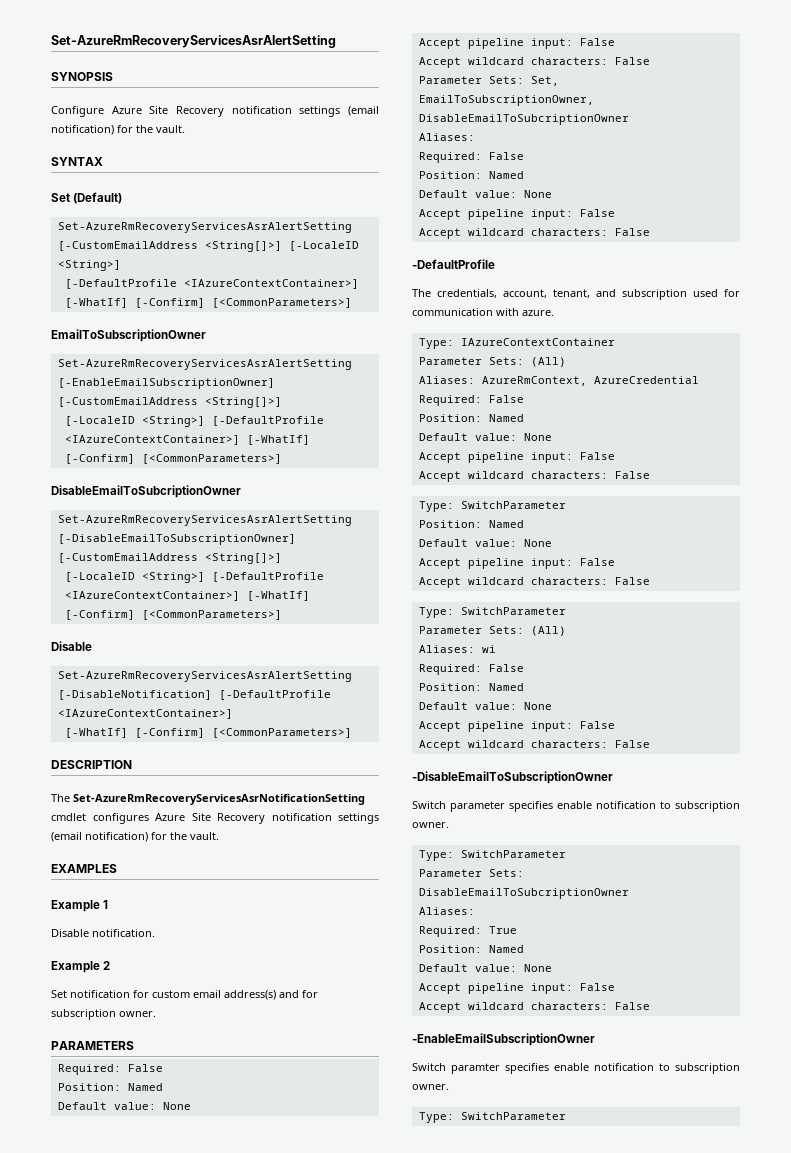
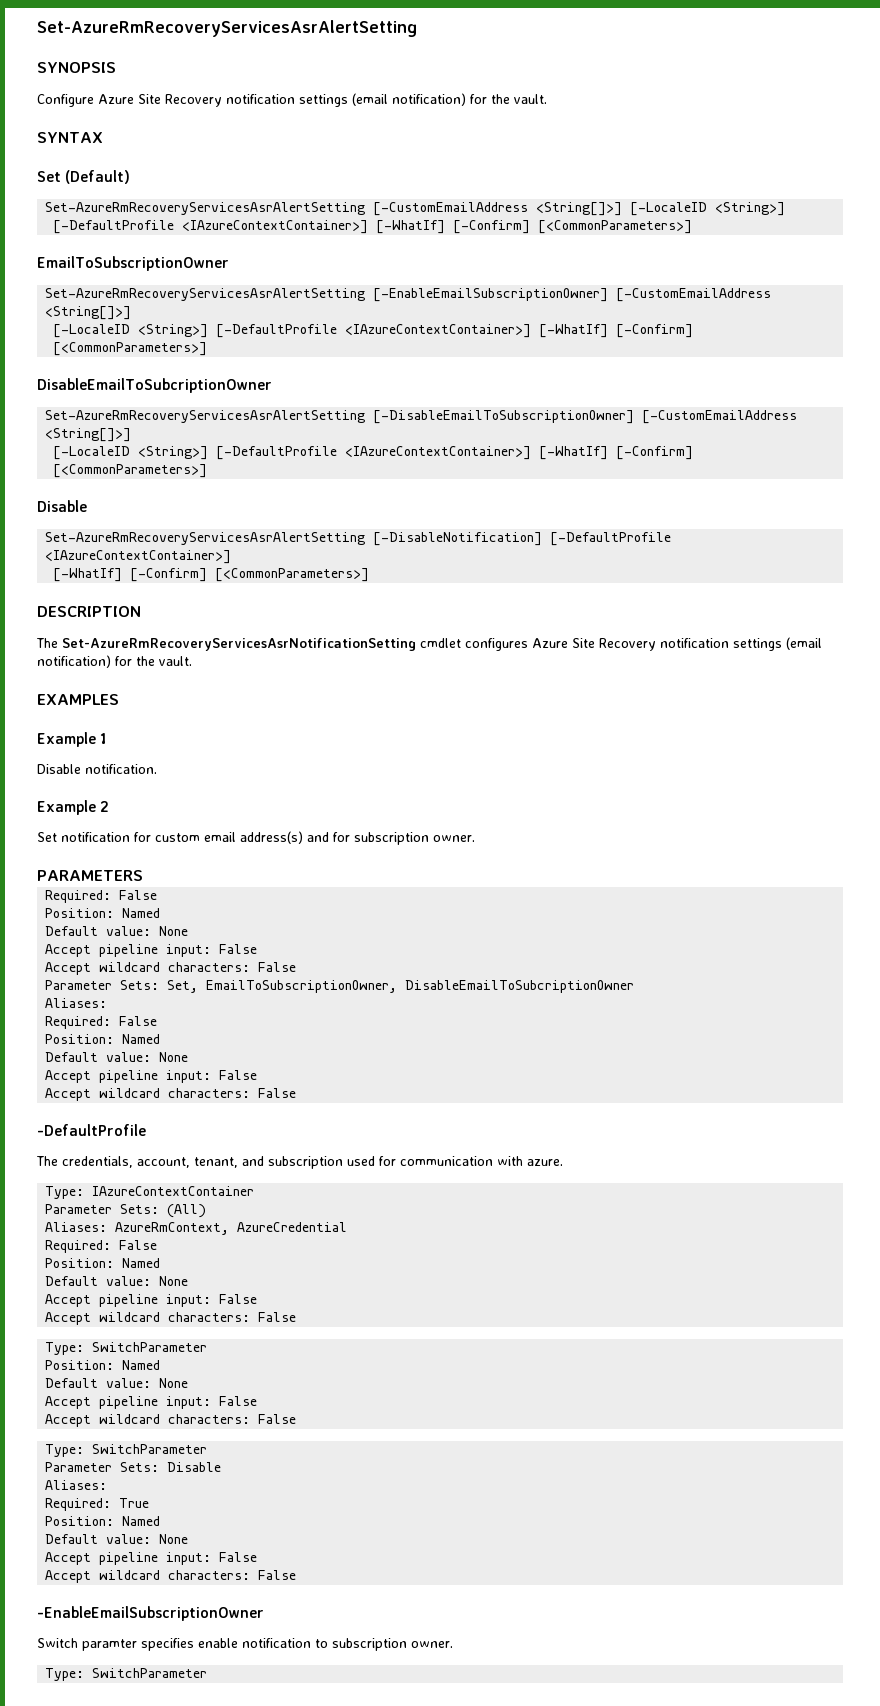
[530,626,566,636] [418,645,496,653] [418,664,524,675] [418,683,524,691] [418,702,552,710] [418,721,615,732] [418,740,650,751] [412,771,613,784] [412,801,740,812] [412,822,449,828] [418,850,566,861] [418,869,524,877] [418,888,629,899] (All) // Aliases: wi // Required: False // Position: Named // Default value: None // Accept pipeline input: False // Accept wildcard characters: False // -DisableEmailToSubscriptionOwner // Switch parameter specifies enable notification to subscription owner. // Type: SwitchParameter // Parameter Sets: DisableEmailToSubcriptionOwner -> [167,1462,222,1472] Disable

